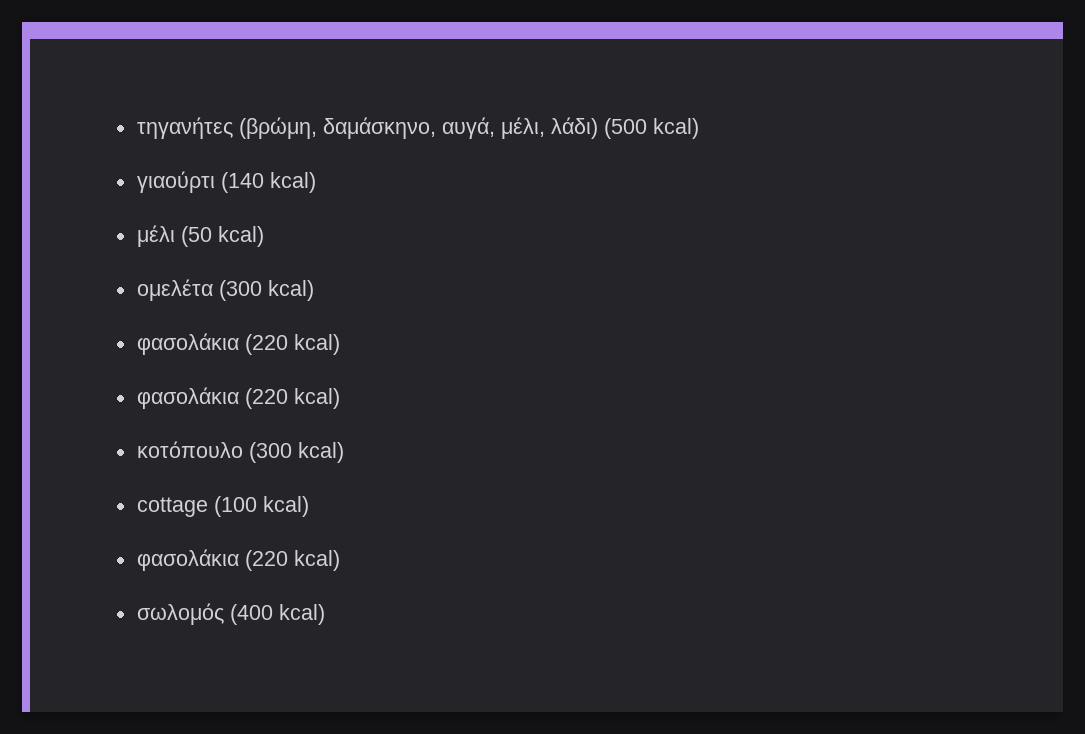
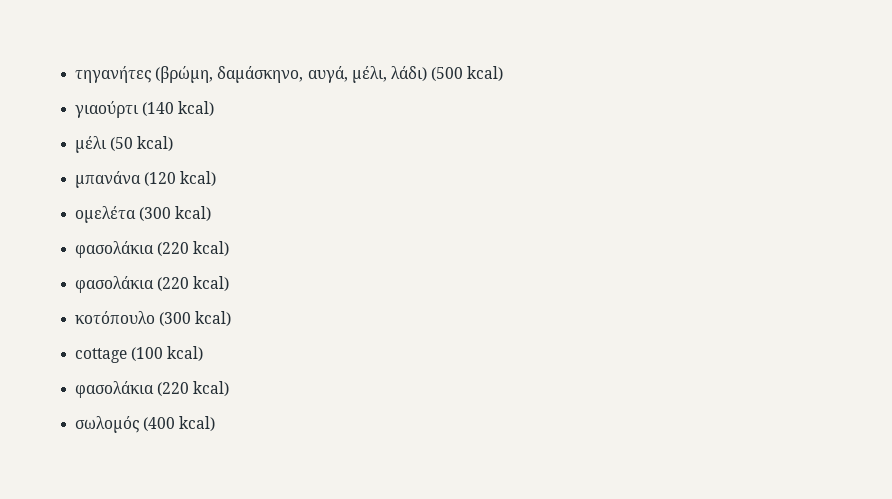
(264, 236) none -> [75,171,217,188] // μπανάνα (120 kcal)

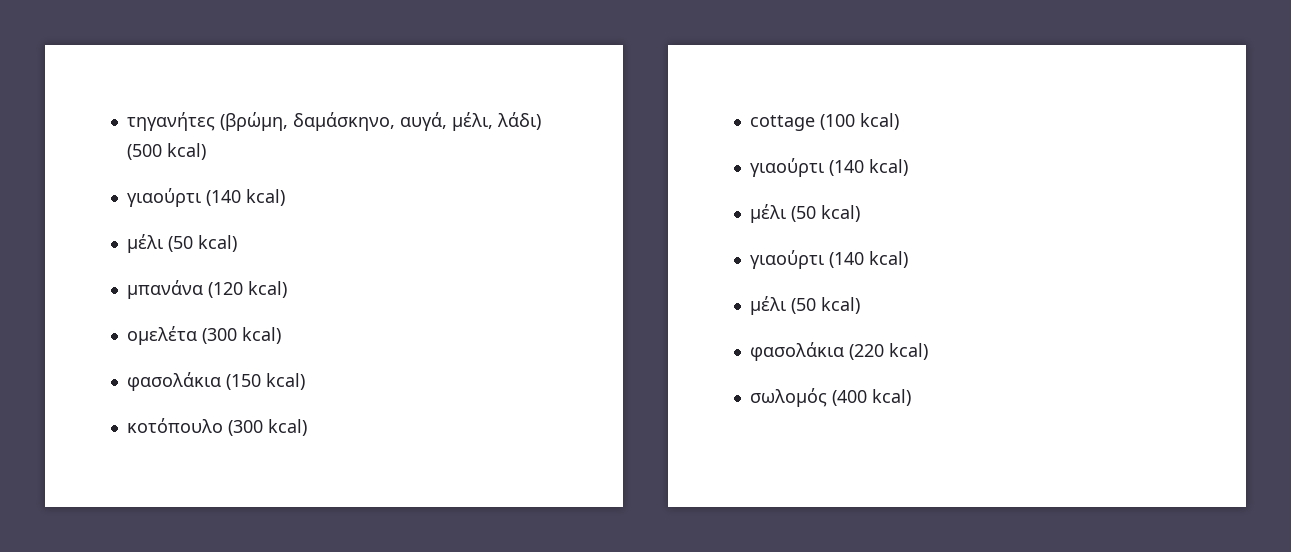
[157,241,230,256] [75,276,190,293] (220 kcal) // φασολάκια (220 -> [225,374,261,390] (150
(204, 353) none -> [749,158,908,177] [749,204,860,223] [749,250,908,269] [749,296,860,315] // γιαούρτι (140 kcal) // μέλι (50 kcal) // γιαούρτι (140 kcal) // μέλι (50 kcal)

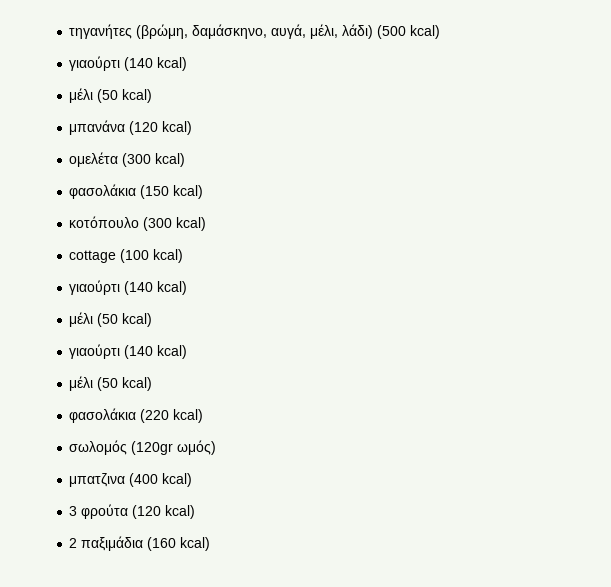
(827, 397) none -> [131,440,217,455] [69,473,126,487] (120gr ωμός) // μπατζινα
(911, 397) none -> [69,504,196,519] [69,536,211,551] // 3 φρούτα (120 kcal) // 2 παξιμάδια (160 kcal)

